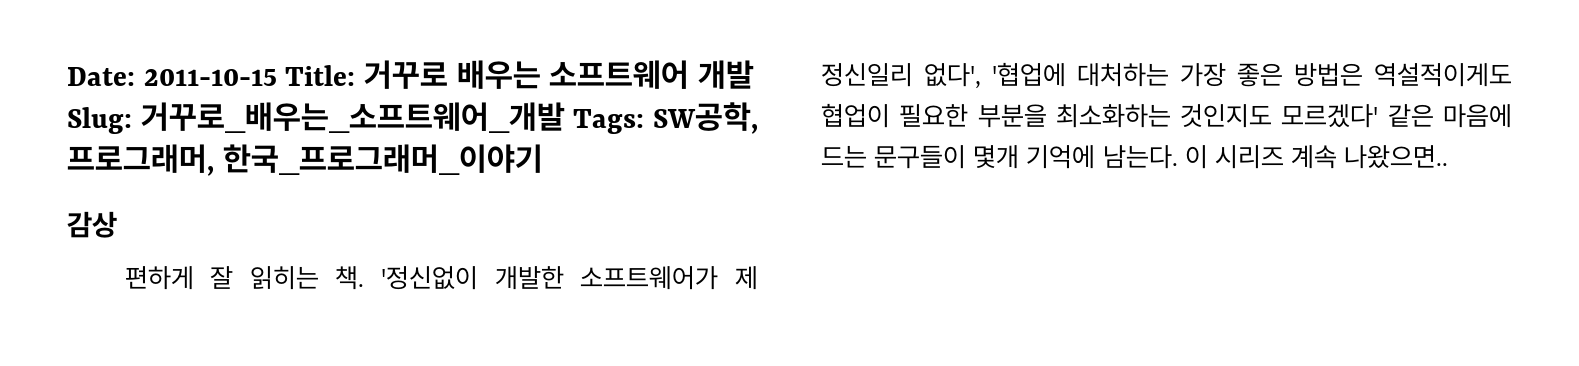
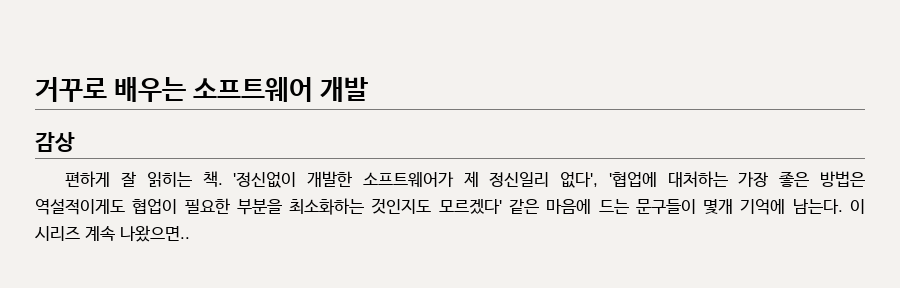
[67,65,356,86] Date: 2011-10-15 Title: -> (35, 89) none
[67,102,758,134] [67,144,543,176] Slug: 거꾸로_배우는_소프트웨어_개발 Tags: SW공학, 프로그래머, 한국_프로그래머_이야기 -> (369, 89) none

